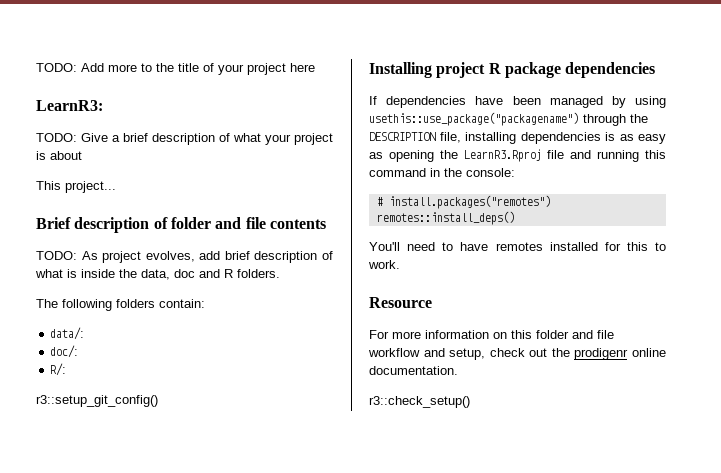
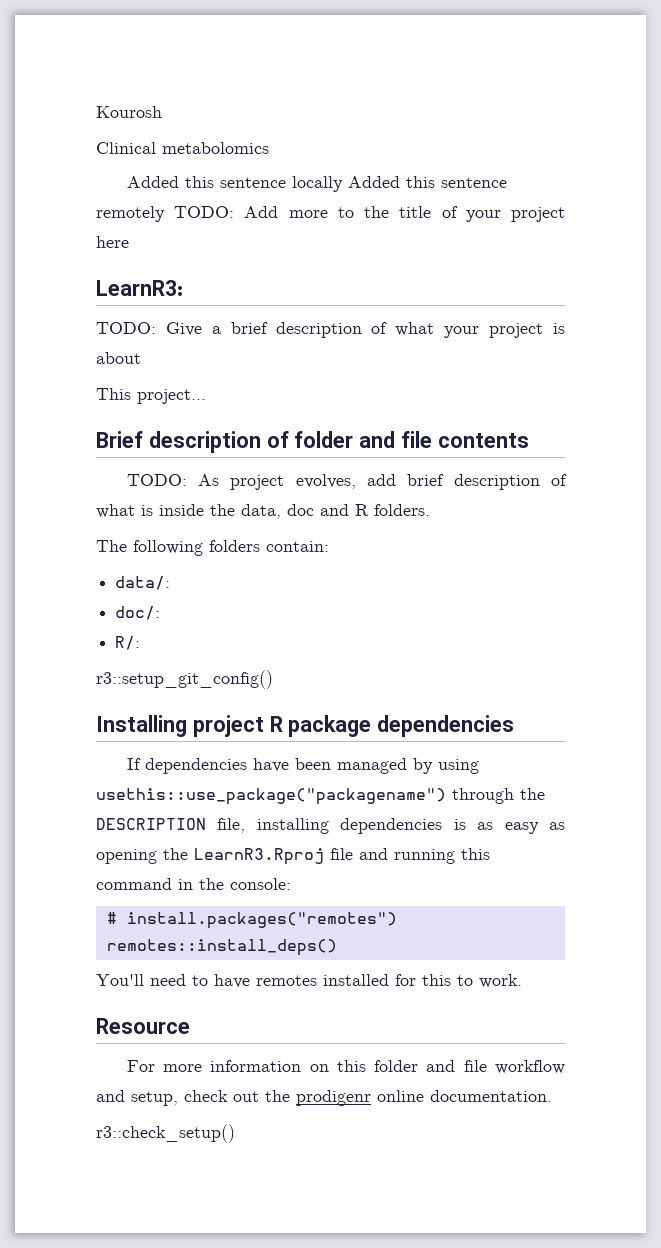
(36, 67) none -> [96,106,162,118] [96,142,269,154] [126,176,507,192] [96,206,165,222] Kourosh // Clinical metabolomics // Added this sentence locally Added this sentence remotely

